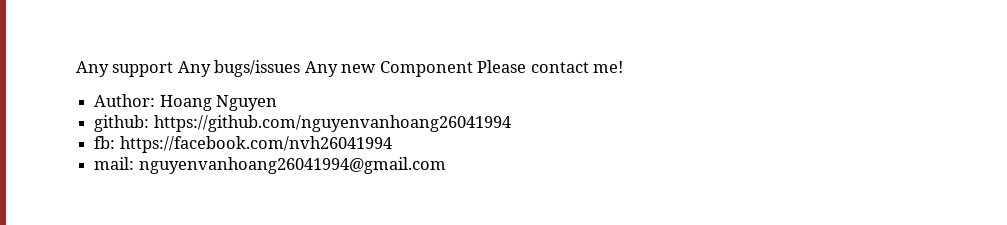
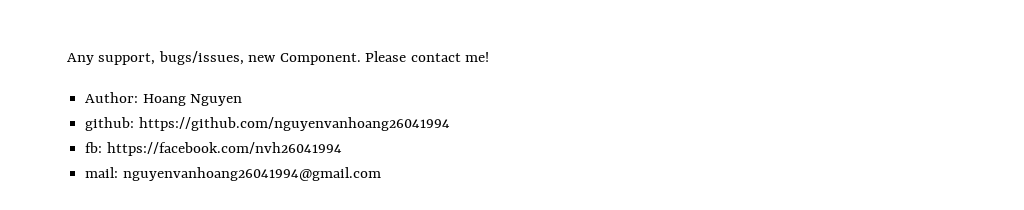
[76,60,473,77] Any support Any bugs/issues Any new Component -> [67,51,361,65] Any support, bugs/issues, new Component.

